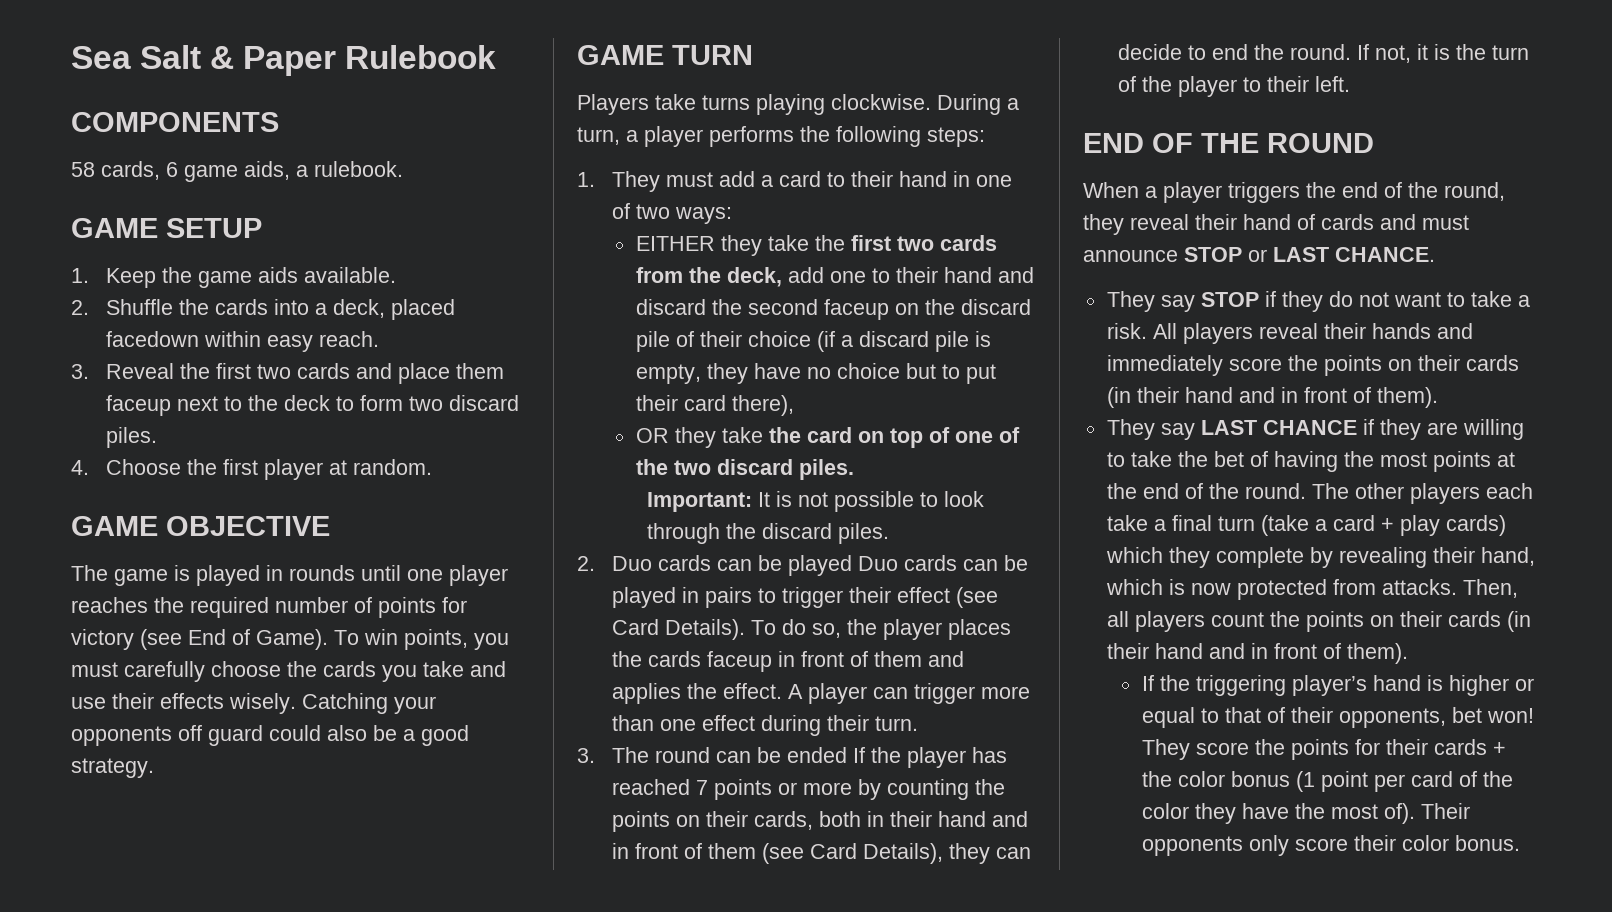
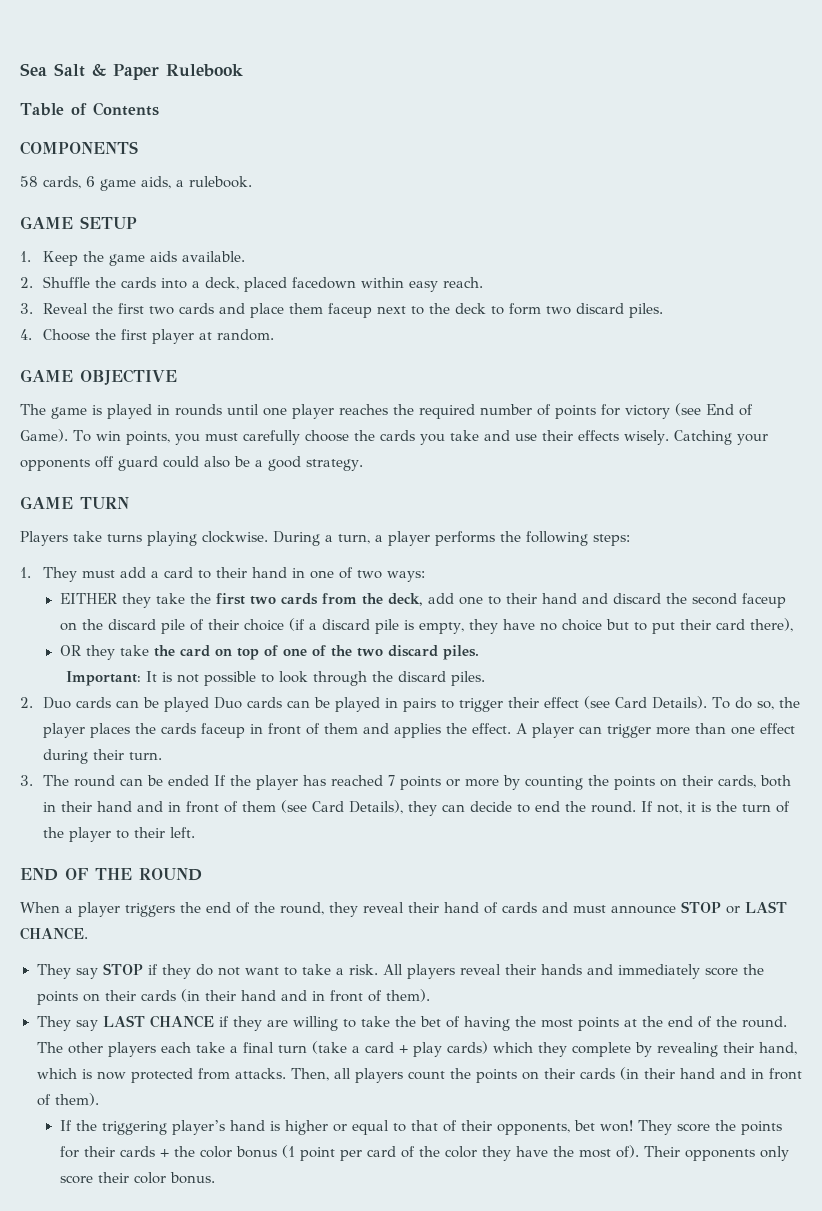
(497, 57) none -> [20,102,159,116] // Table of Contents

